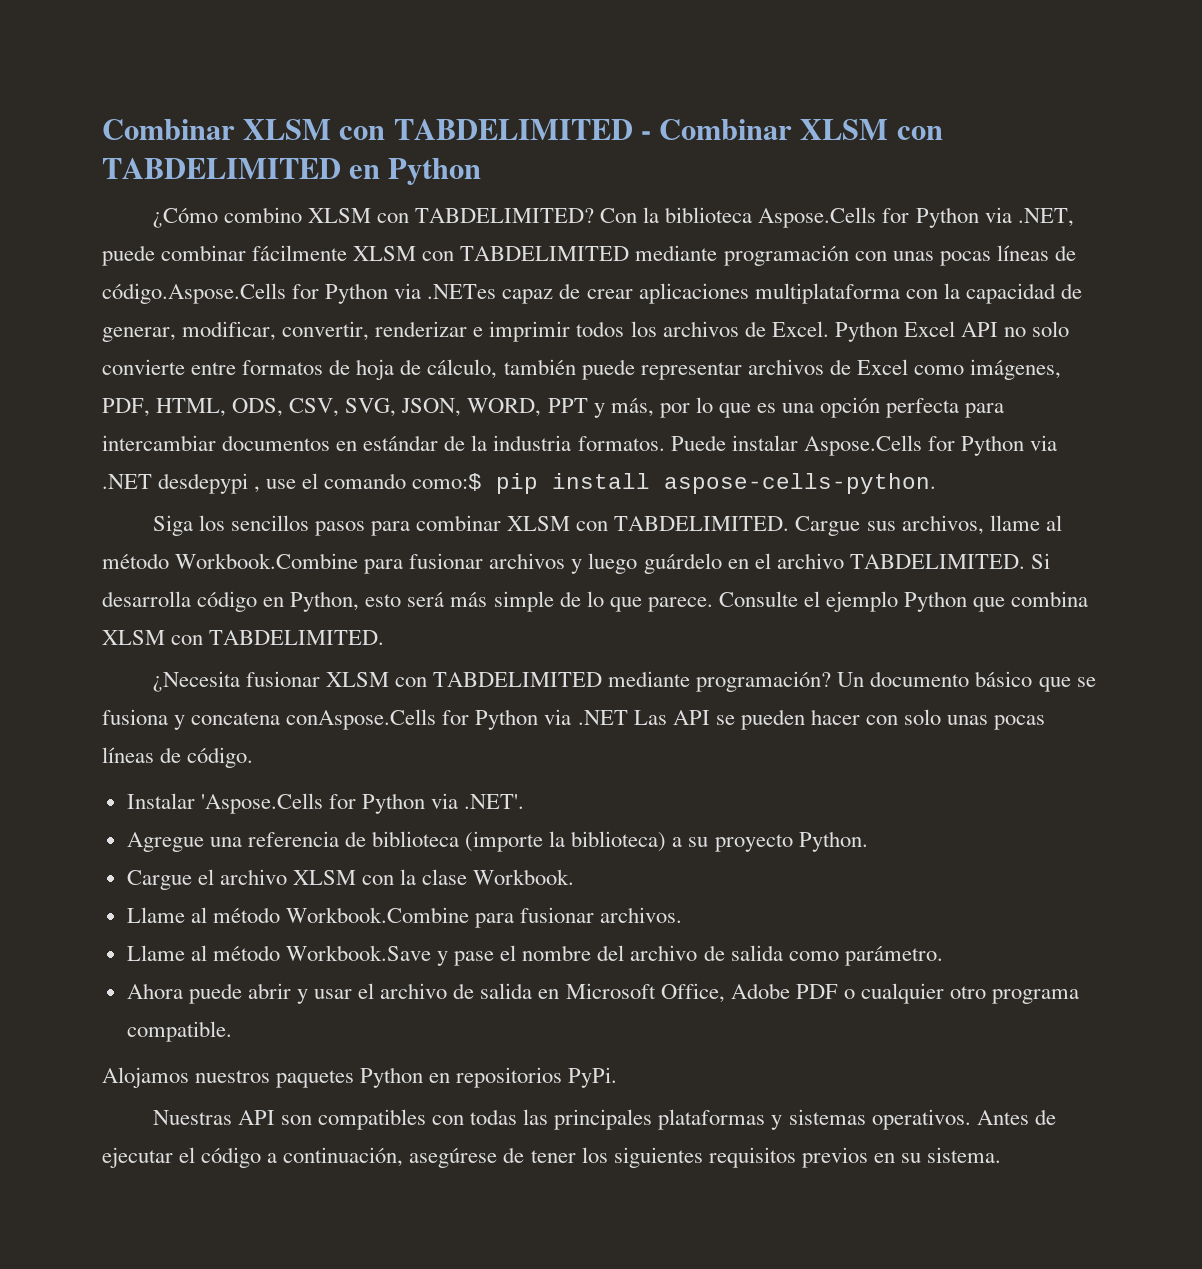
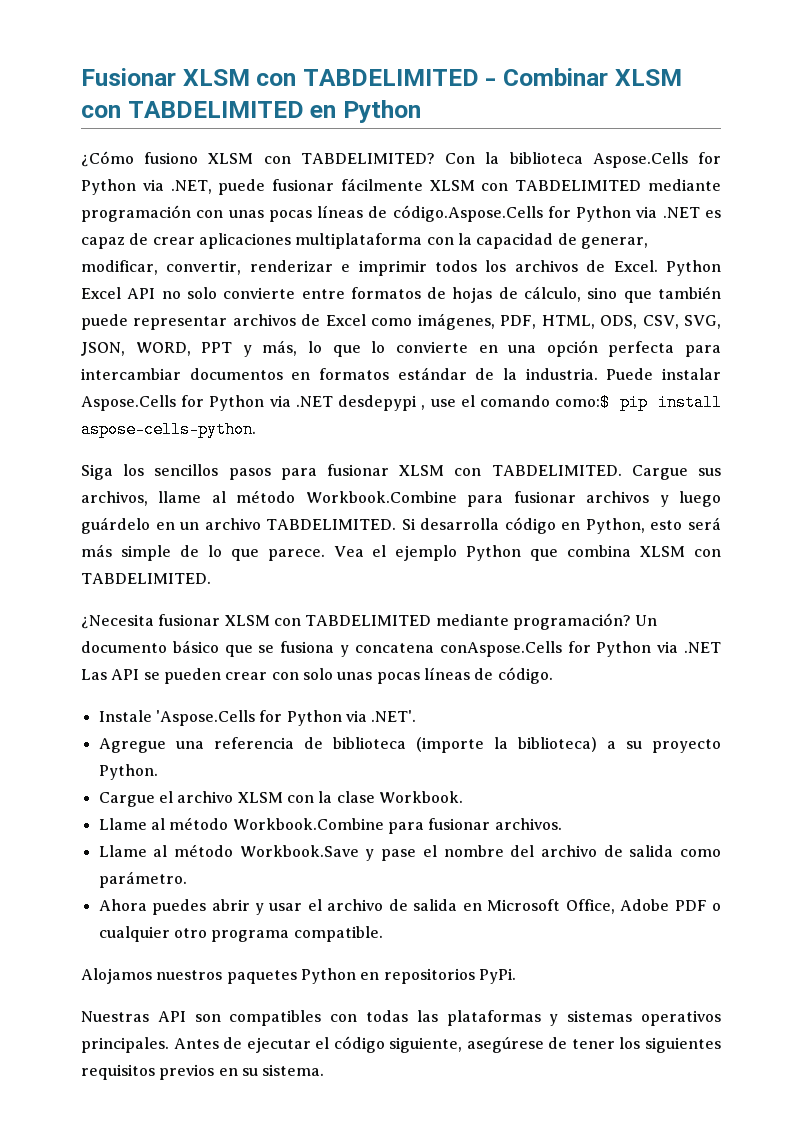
[102,119,235,140] Combinar -> [81,68,176,86] Fusionar
[223,207,302,223] combino -> [144,152,199,164] fusiono
[161,245,247,261] combinar -> [272,179,335,191] fusionar
[427,284,497,299] .NETes -> [662,207,721,218] .NET es
[356,359,395,380] hoja -> [452,287,493,303] hojas
(498, 369) none -> [587,287,652,303] sino que
[659,397,776,418] por lo que es -> [308,341,498,357] lo que lo convierte en
(358, 446) none -> [319,368,389,380] formatos
[493,435,665,451] industria formatos. -> [525,368,598,380] industria.
[416,515,502,531] combinar -> [327,464,390,476] fusionar
[754,553,771,569] el -> [180,522,200,530] un
[718,591,798,607] Consulte -> [333,546,364,557] Vea
[810,709,860,725] hacer -> [225,672,268,680] crear
[126,793,195,809] Instalar -> [98,710,152,722] Instale
[188,983,242,1004] puede -> [152,899,207,915] puedes
[554,1109,653,1130] principales -> (438, 1016) none
[871,1109,971,1130] operativos. -> [641,1010,721,1026] [81,1037,169,1053] operativos principales.
[267,1147,404,1167] a continuación, -> [389,1037,463,1053] siguiente,

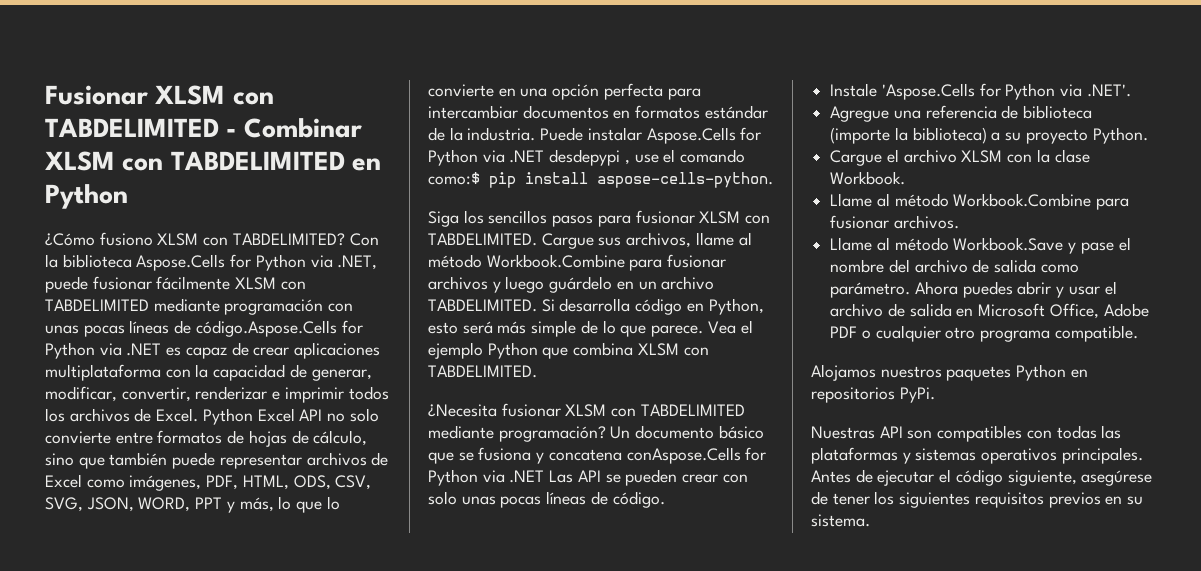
(187, 879) // -> (911, 290) none

